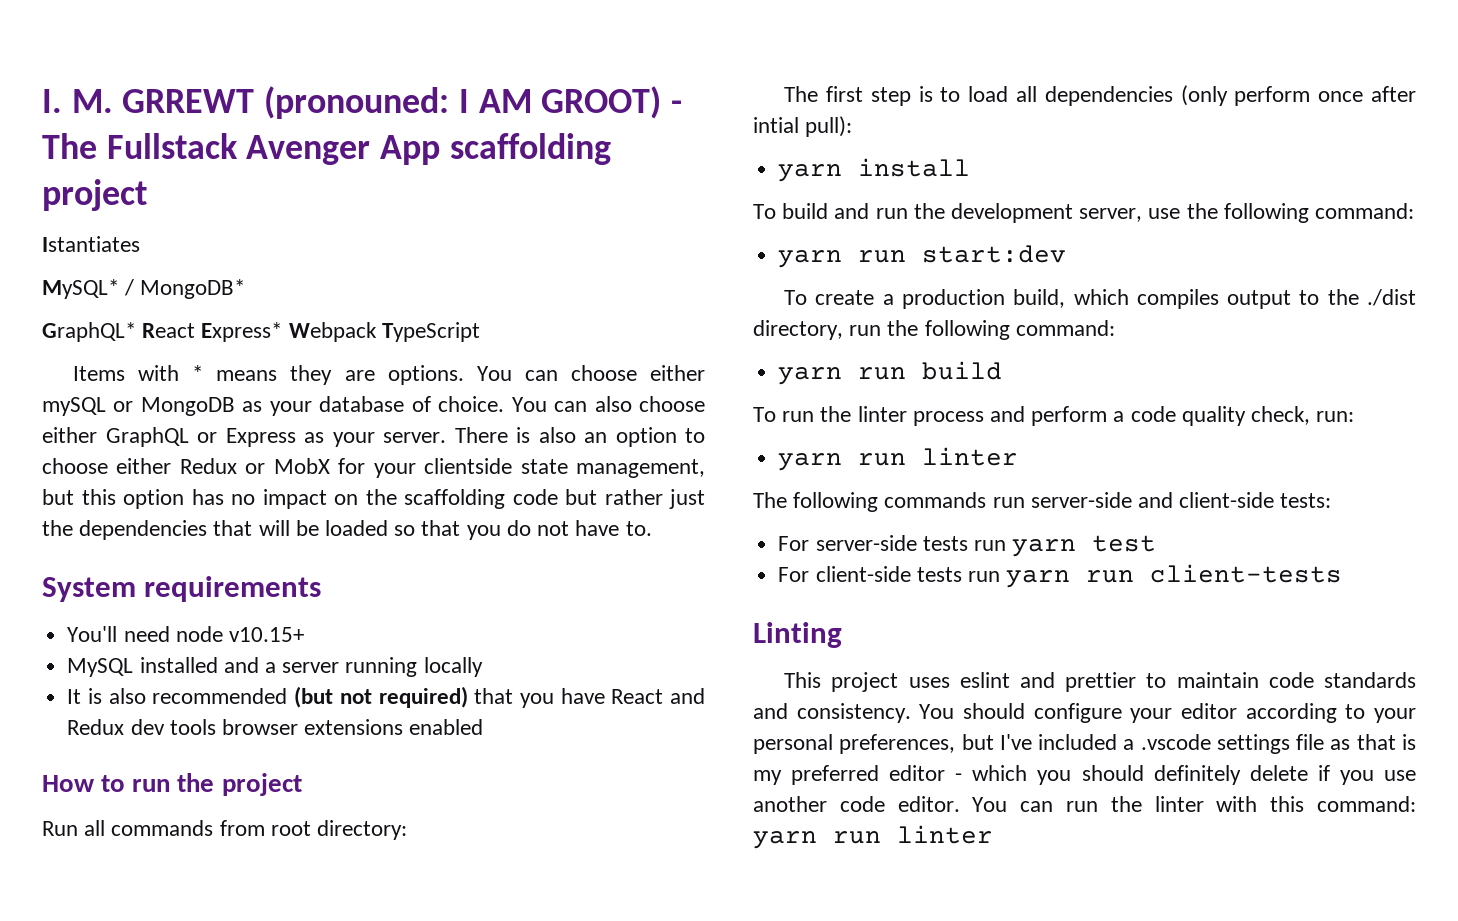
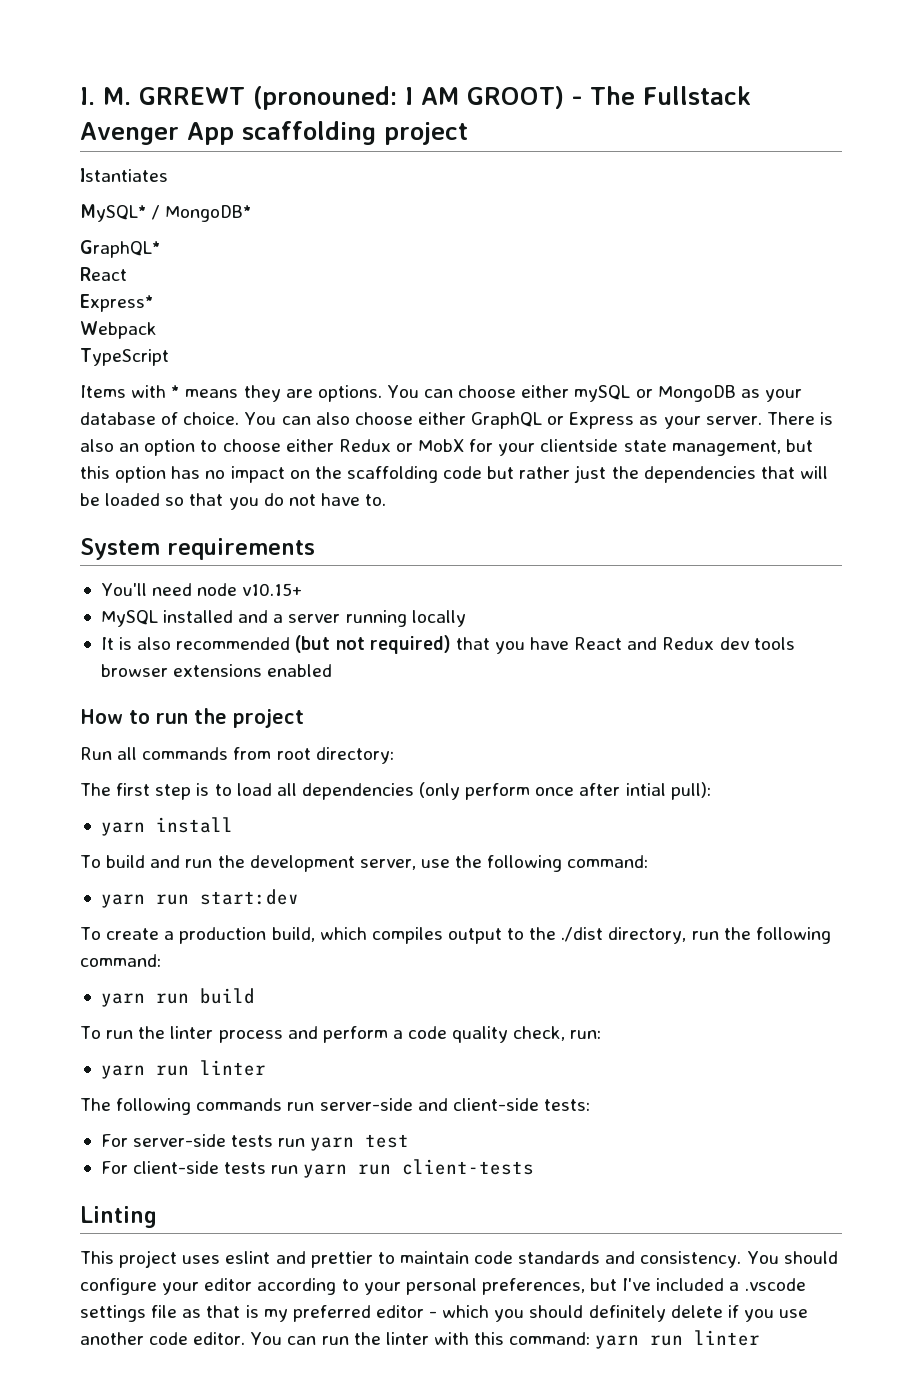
[142,323,196,338] React -> [80,267,127,281] // React //
(283, 332) none -> (154, 303) //
(377, 332) none -> (157, 330) //

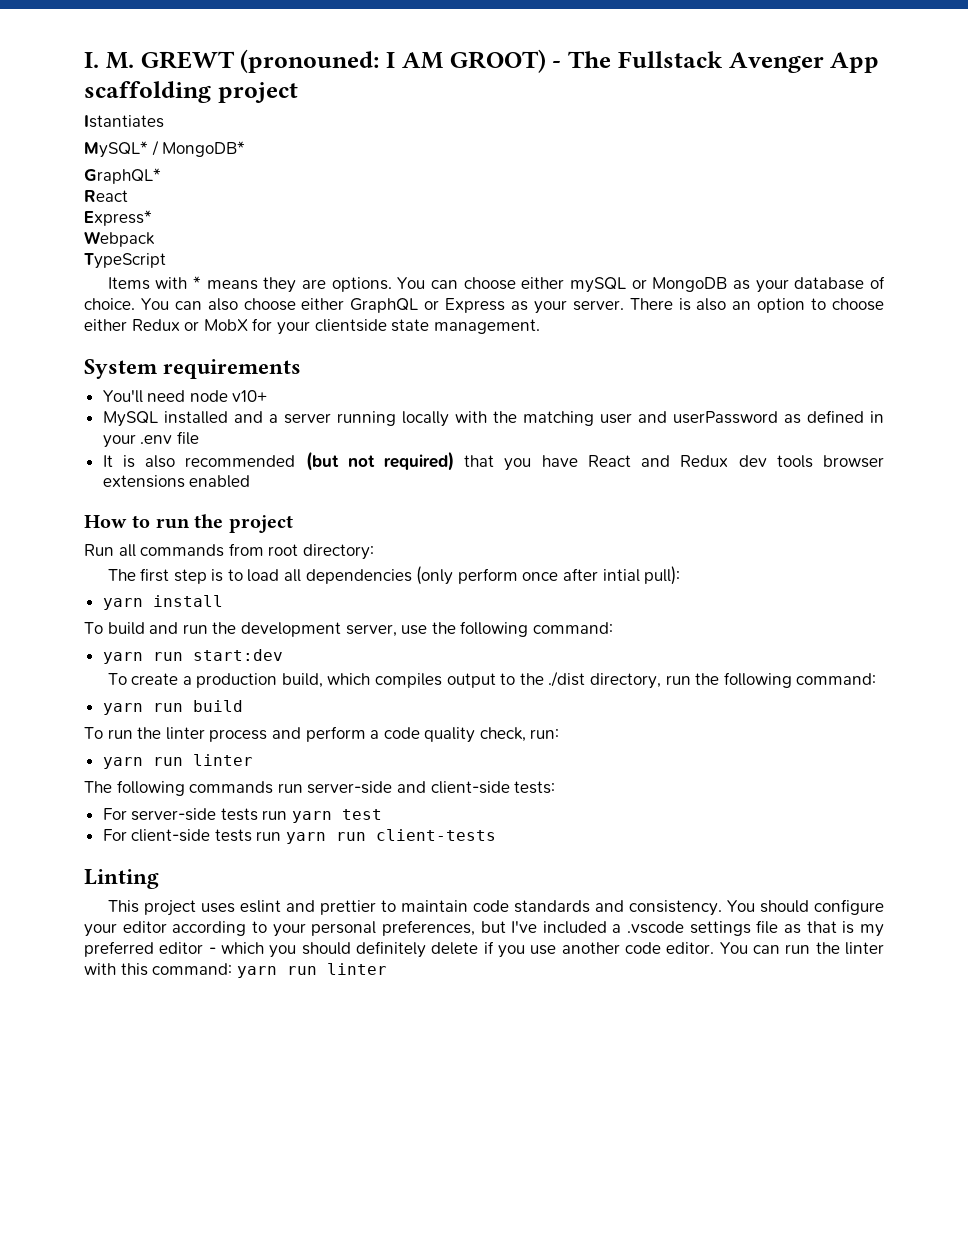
[139,87,245,105] GRREWT -> [140,51,235,69] GREWT
[671,439,813,456] [80,465,828,483] [80,493,387,510] management, but this option has no impact on the scaffolding code but rather just the dependencies that will be loaded so that you do not have to. -> [433,319,540,334] management.
[242,583,303,596] v10.15+ -> [232,390,268,402] v10+
(466, 618) none -> [454,410,884,426] [102,431,199,448] with the matching user and userPassword as defined in your .env file

